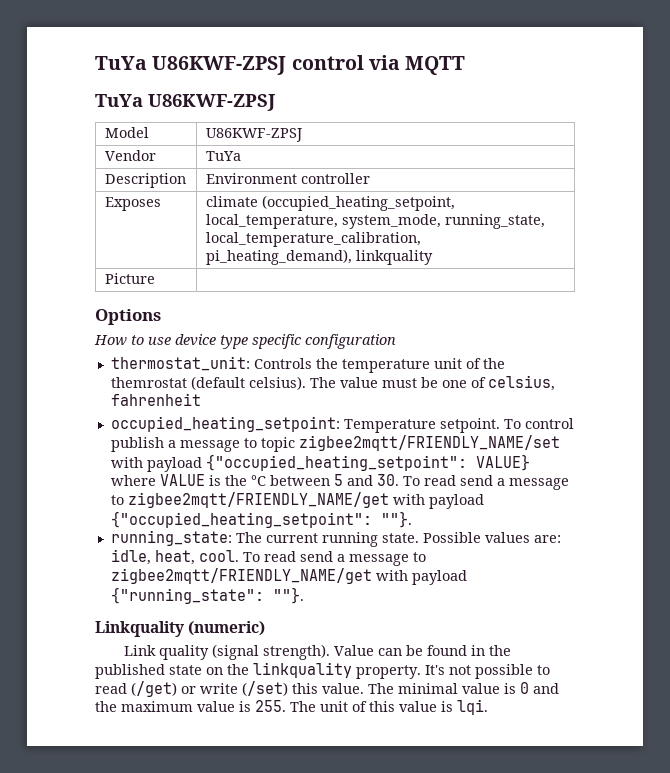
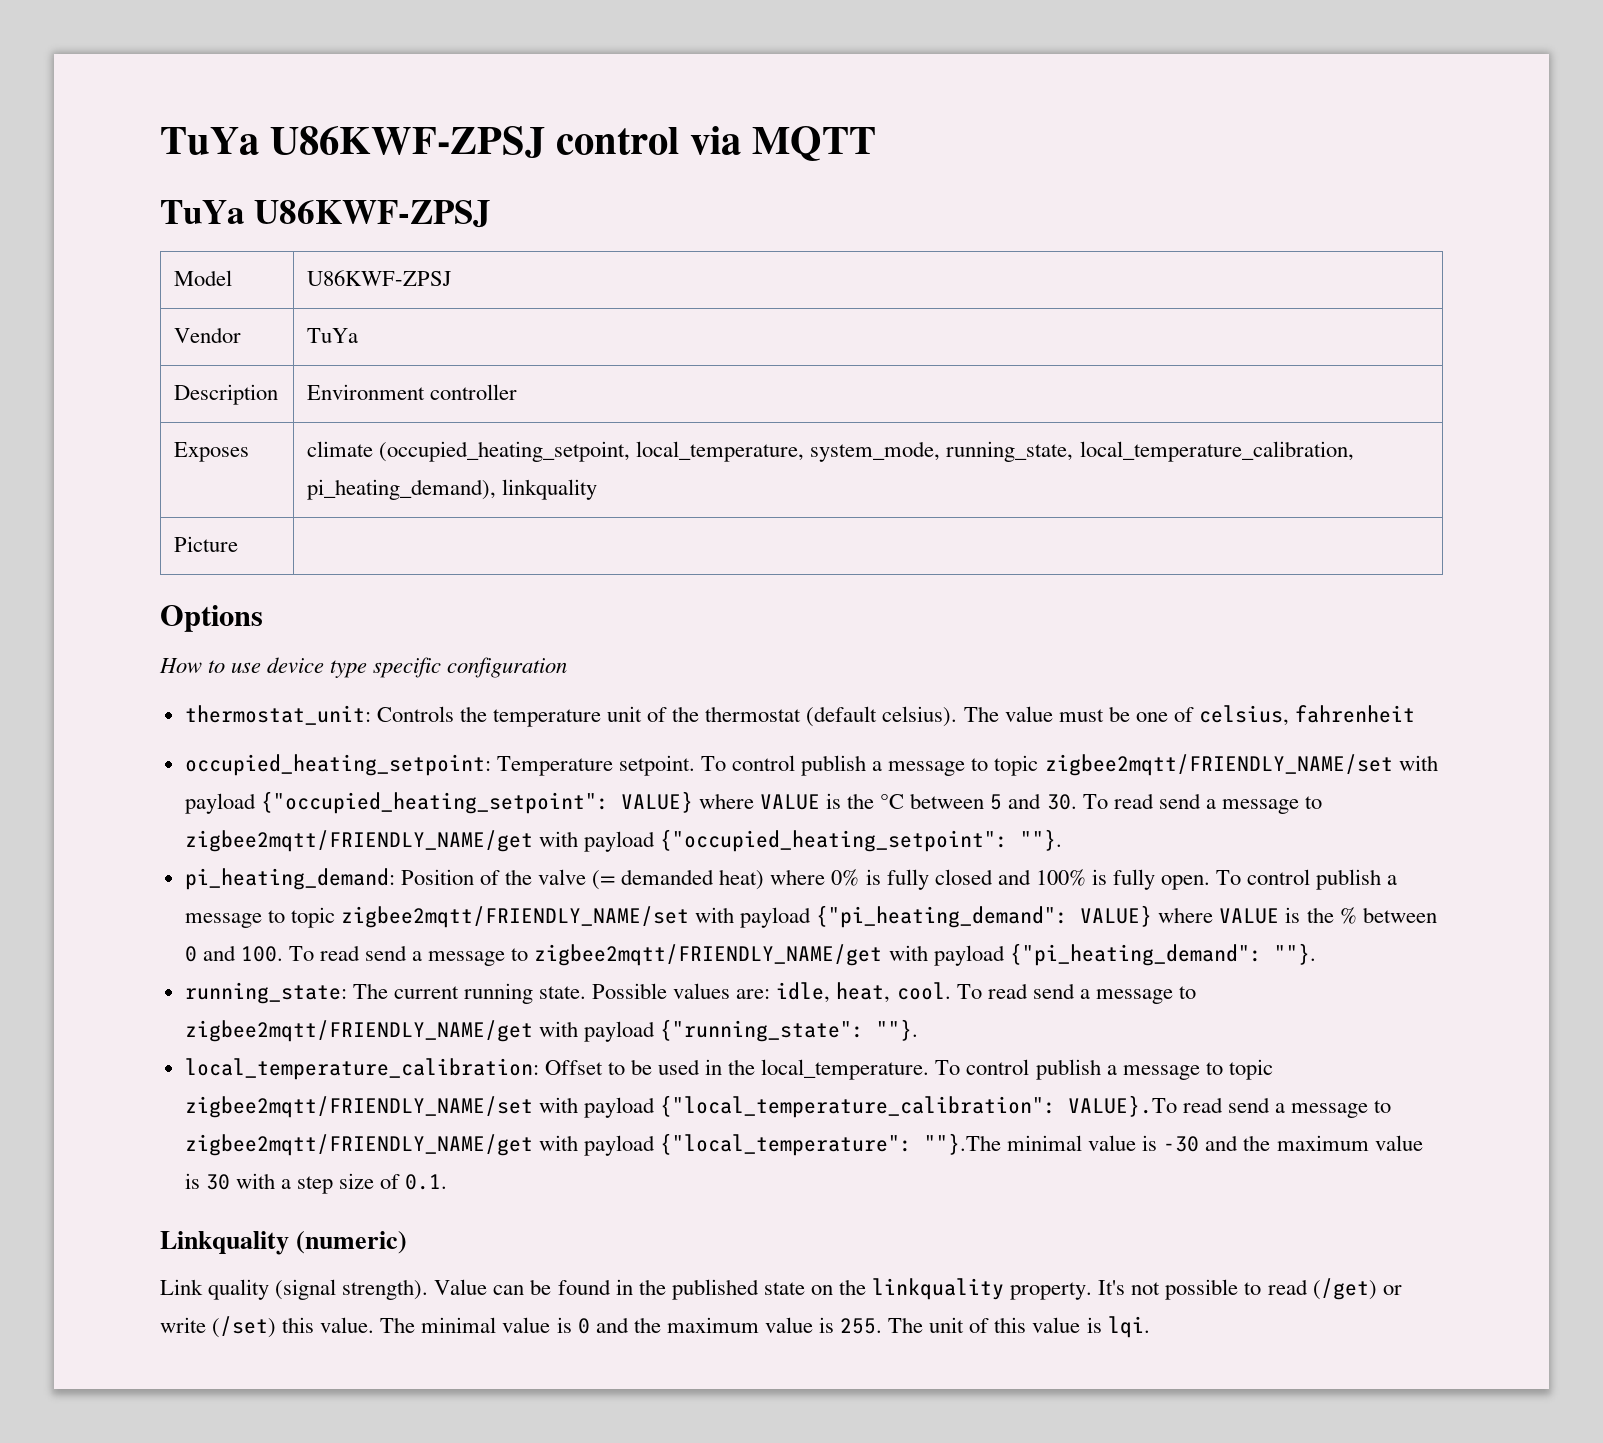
[110,377,187,388] themrostat -> [705,706,802,722] thermostat
(412, 519) none -> [184,868,1398,890] [184,905,1437,928] [184,943,1316,966] // pi_heating_demand: Position of the valve (= demanded heat) where 0% is fully closed and 100% is fully open. To control publish a message to topic zigbee2mqtt/FRIENDLY_NAME/set with payload {"pi_heating_demand": VALUE} where VALUE is the % between 0 and 100. To read send a message to zigbee2mqtt/FRIENDLY_NAME/get with payload {"pi_heating_demand": ""}.
(304, 595) none -> [184,1058,1273,1080] [184,1095,1392,1118] [184,1133,1423,1156] [184,1173,448,1194] // local_temperature_calibration: Offset to be used in the local_temperature. To control publish a message to topic zigbee2mqtt/FRIENDLY_NAME/set with payload {"local_temperature_calibration": VALUE}.To read send a message to zigbee2mqtt/FRIENDLY_NAME/get with payload {"local_temperature": ""}.The minimal value is -30 and the maximum value is 30 with a step size of 0.1.

